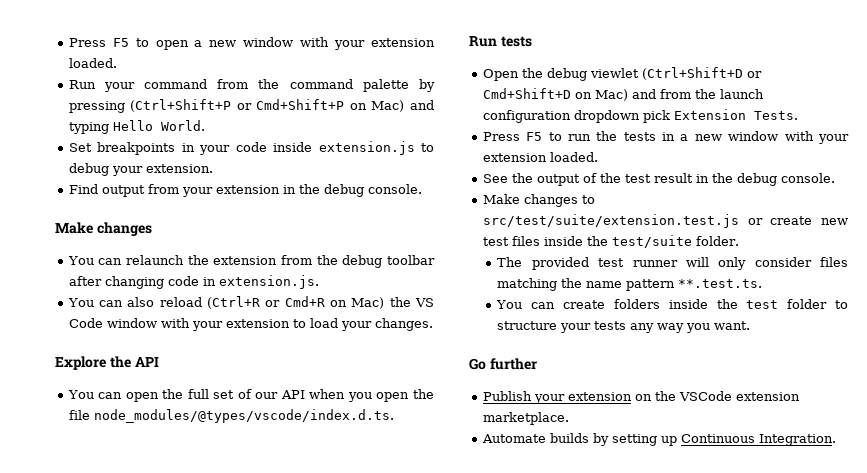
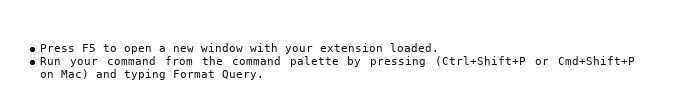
[112,120,205,131] [68,141,435,155] [68,163,213,176] [68,184,422,197] [55,222,152,236] [67,255,435,268] [68,275,319,289] [67,296,435,309] [68,318,433,331] [55,356,159,370] [67,389,434,402] [68,409,394,423] [469,36,532,47] [482,67,762,81] [482,88,764,101] [482,109,798,123] [482,131,849,144] [482,152,598,162] [482,173,835,186] [482,194,595,207] [482,214,848,228] [482,235,739,248] [497,257,848,270] [497,278,763,291] [496,299,848,309] [497,321,751,333] [469,358,537,370] [482,391,800,404] [482,412,569,425] [481,433,836,446] Hello World. // Set breakpoints in your code inside extension.js to debug your extension. // Find output from your extension in the debug console. // Make changes // You can relaunch the extension from the debug toolbar after changing code in extension.js. // You can also reload (Ctrl+R or Cmd+R on Mac) the VS Code window with your extension to load your changes. // Explore the API // You can open the full set of our API when you open the file node_modules/@types/vscode/index.d.ts. // Run tests // Open the debug viewlet (Ctrl+Shift+D or Cmd+Shift+D on Mac) and from the launch configuration dropdown pick Extension Tests. // Press F5 to run the tests in a new window with your extension loaded. // See the output of the test result in the debug console. // Make changes to src/test/suite/extension.test.js or create new test files inside the test/suite folder. // The provided test runner will only consider files matching the name pattern **.test.ts. // You can create folders inside the test folder to structure your tests any way you want. // Go further // Publish your extension on the VSCode extension marketplace. // Automate builds by setting up Continuous Integration. -> [173,70,265,80] Format Query.

